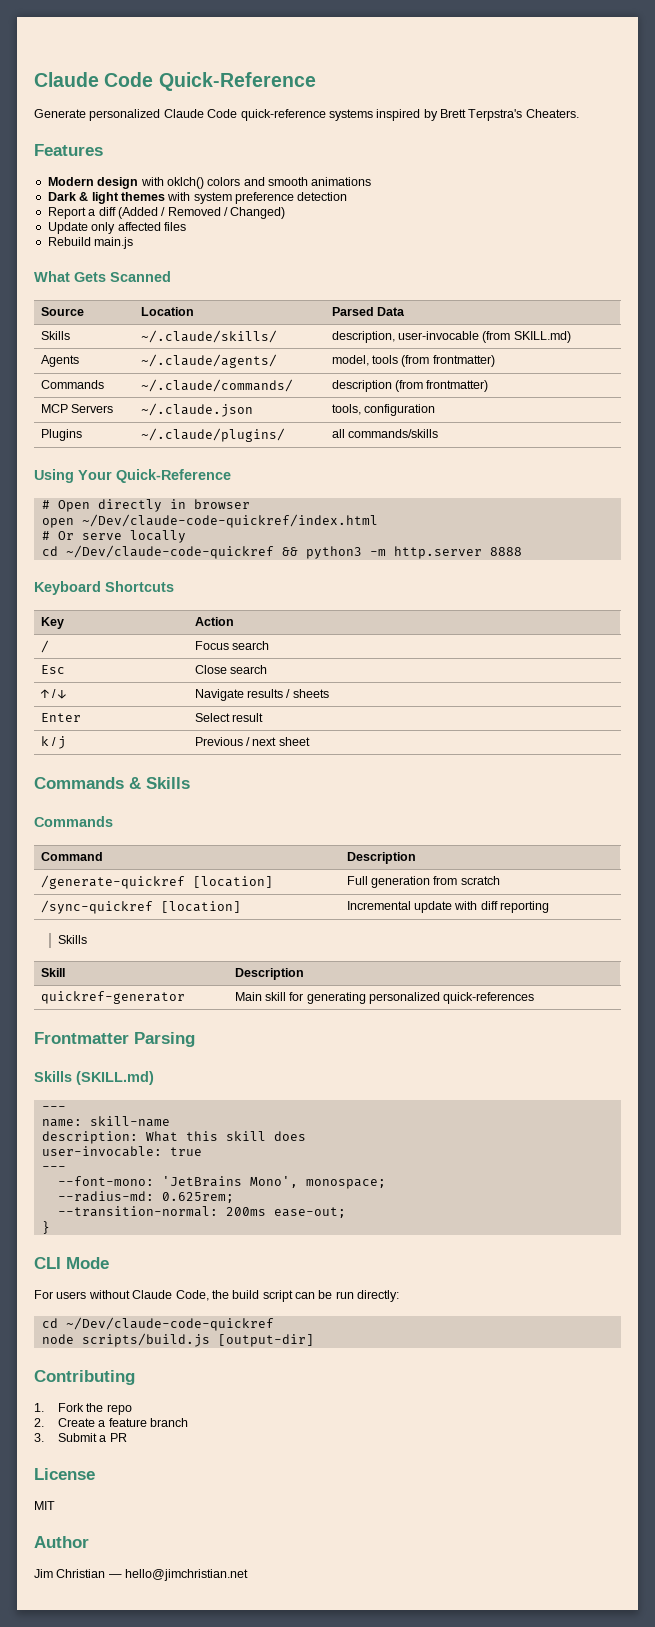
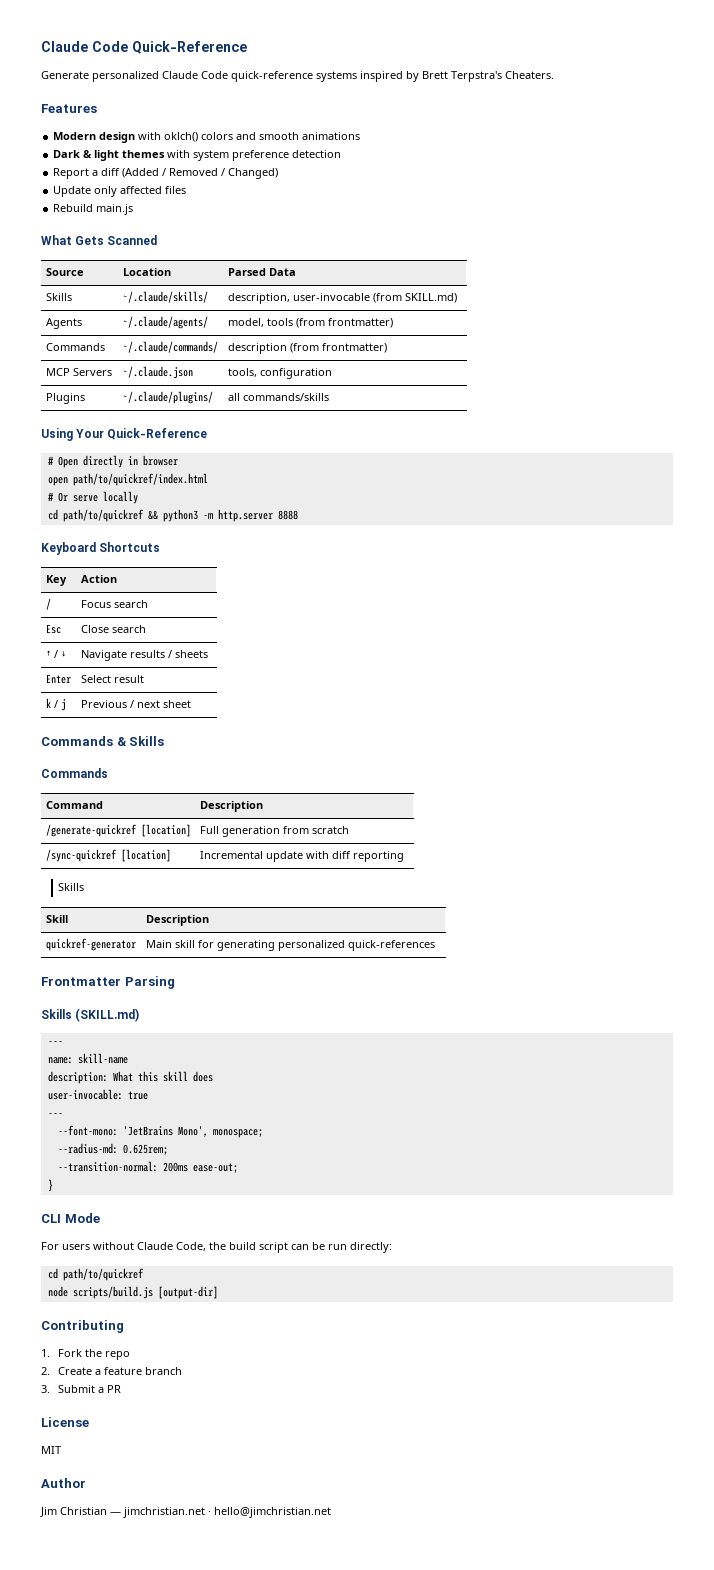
[81,514,378,528] ~/Dev/claude-code-quickref/index.html -> [72,473,208,486] path/to/quickref/index.html
[65,545,274,559] ~/Dev/claude-code-quickref -> [62,509,144,522] path/to/quickref
[65,1317,274,1331] ~/Dev/claude-code-quickref -> [62,1268,144,1281] path/to/quickref
(122, 1576) none -> [123,1507,211,1518] jimchristian.net ·

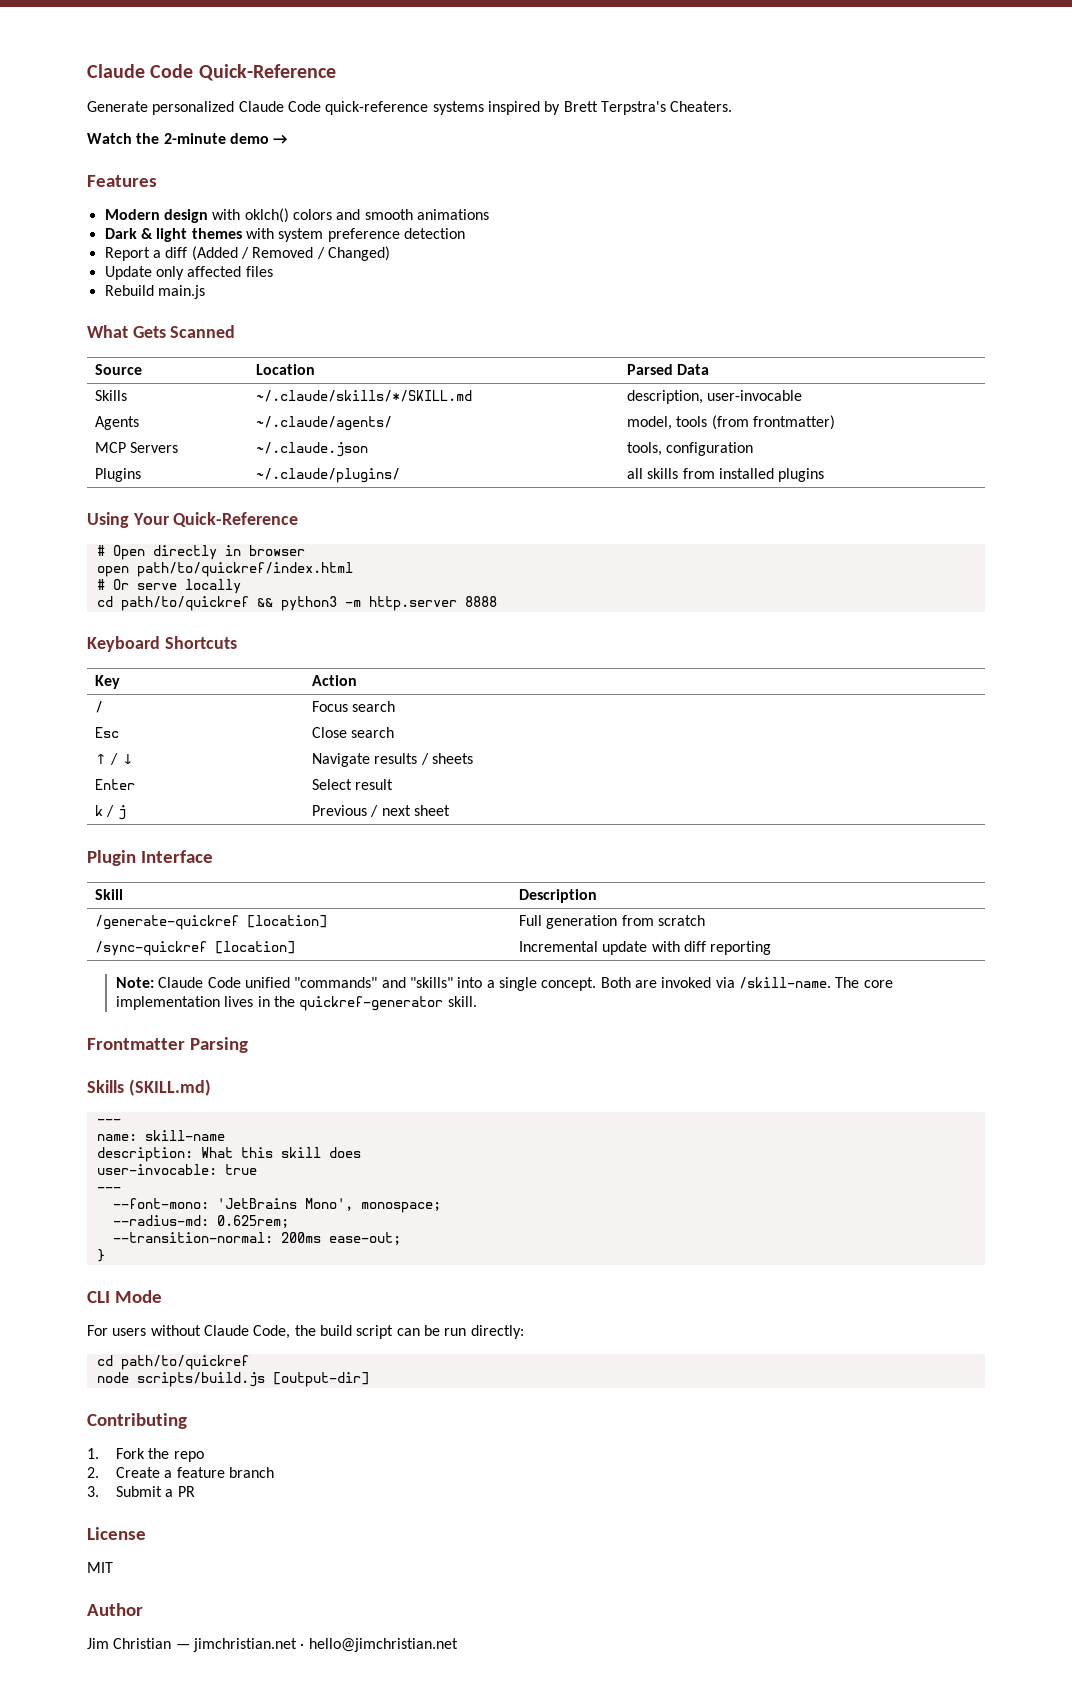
(554, 75) none -> [87,133,289,144] // Watch the 2-minute demo →
[122,291,208,303] ~/.claude/skills/ -> [255,390,472,402] ~/.claude/skills/*/SKILL.md
[372,293,457,303] (from SKILL.md) -> (803, 395) none
[45,343,105,351] [122,341,218,353] [227,343,387,354] // Commands | ~/.claude/commands/ | description (from frontmatter) -> (835, 422) none
[242,393,329,401] commands/skills -> [647,468,825,482] skills from installed plugins
[41,736,165,746] [41,768,108,778] [45,801,103,809] Commands & Skills // Commands // Command -> [87,850,213,866] [94,889,123,900] Plugin Interface // Skill
[58,883,85,891] [45,915,68,923] [145,915,209,926] [45,938,136,951] [145,940,435,951] Skills // Skill | Description // quickref-generator | Main skill for generating personalized quick-references -> [116,977,893,991] [116,996,477,1011] Note: Claude Code unified "commands" and "skills" into a single concept. Both are invoked via /skill-name. The core implementation lives in the quickref-generator skill.

